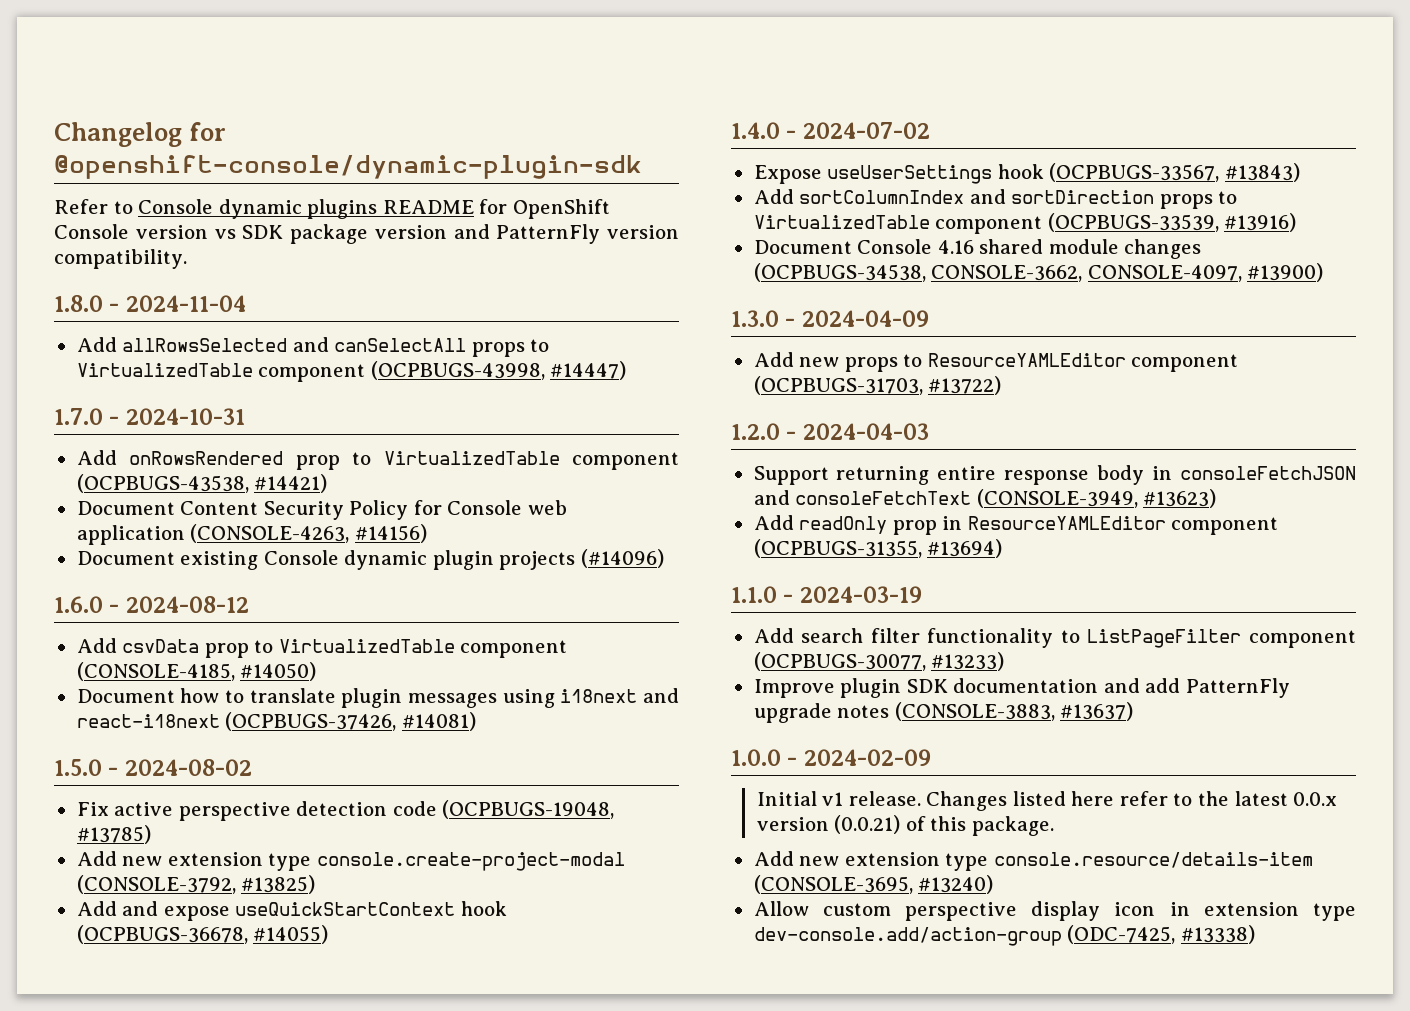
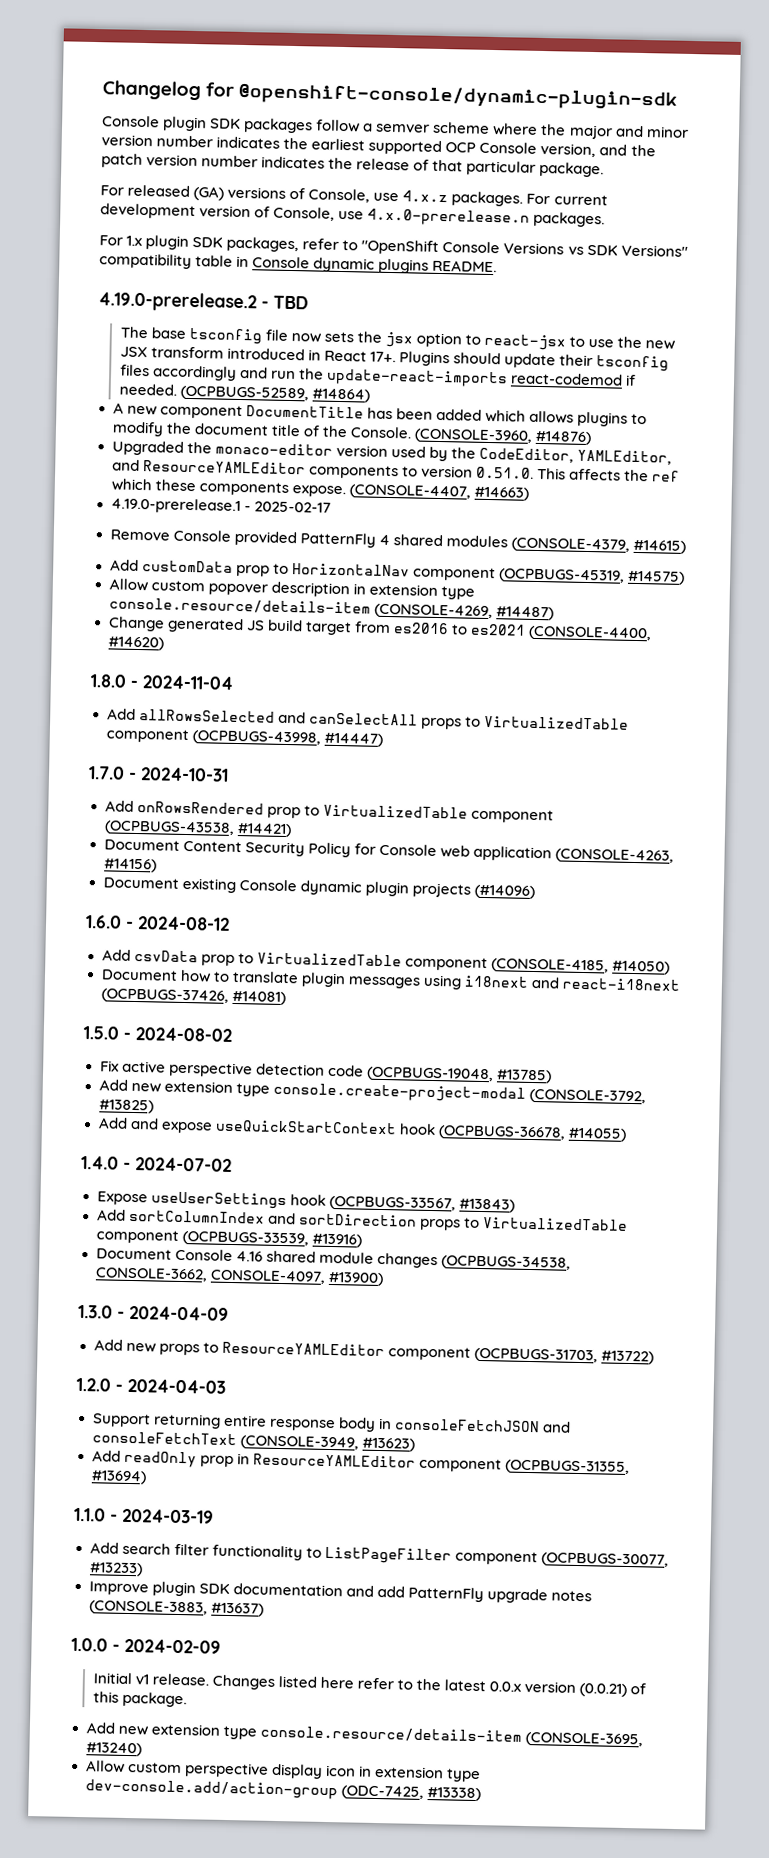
[54,199,610,219] [54,224,679,244] [54,249,187,269] Refer to Console dynamic plugins README for OpenShift Console version vs SDK package version and PatternFly version compatibility. -> [102,115,689,140] [101,134,656,158] [101,153,605,178] [100,184,608,207] [100,203,606,228] [99,235,688,257] [99,253,498,274] [98,291,309,313] [119,326,676,351] [119,346,670,372] [119,364,636,388] [118,383,370,403] [112,402,647,427] [111,421,592,446] [111,440,672,465] [111,459,680,482] [110,478,529,501] [110,497,331,515] [109,529,686,554] [109,559,685,585] [108,578,475,600] [108,597,554,621] [107,616,652,642] [107,636,164,651] Console plugin SDK packages follow a semver scheme where the major and minor version number indicates the earliest supported OCP Console version, and the patch version number indicates the release of that particular package. // For released (GA) versions of Console, use 4.x.z packages. For current development version of Console, use 4.x.0-prerelease.n packages. // For 1.x plugin SDK packages, refer to "OpenShift Console Versions vs SDK Versions" compatibility table in Console dynamic plugins README. // 4.19.0-prerelease.2 - TBD // The base tsconfig file now sets the jsx option to react-jsx to use the new JSX transform introduced in React 17+. Plugins should update their tsconfig files accordingly and run the update-react-imports react-codemod if needed. (OCPBUGS-52589, #14864) // A new component DocumentTitle has been added which allows plugins to modify the document title of the Console. (CONSOLE-3960, #14876) // Upgraded the monaco-editor version used by the CodeEditor, YAMLEditor, and ResourceYAMLEditor components to version 0.51.0. This affects the ref which these components expose. (CONSOLE-4407, #14663) // 4.19.0-prerelease.1 - 2025-02-17 // Remove Console provided PatternFly 4 shared modules (CONSOLE-4379, #14615) // Add customData prop to HorizontalNav component (OCPBUGS-45319, #14575) // Allow custom popover description in extension type console.resource/details-item (CONSOLE-4269, #14487) // Change generated JS build target from es2016 to es2021 (CONSOLE-4400, #14620)

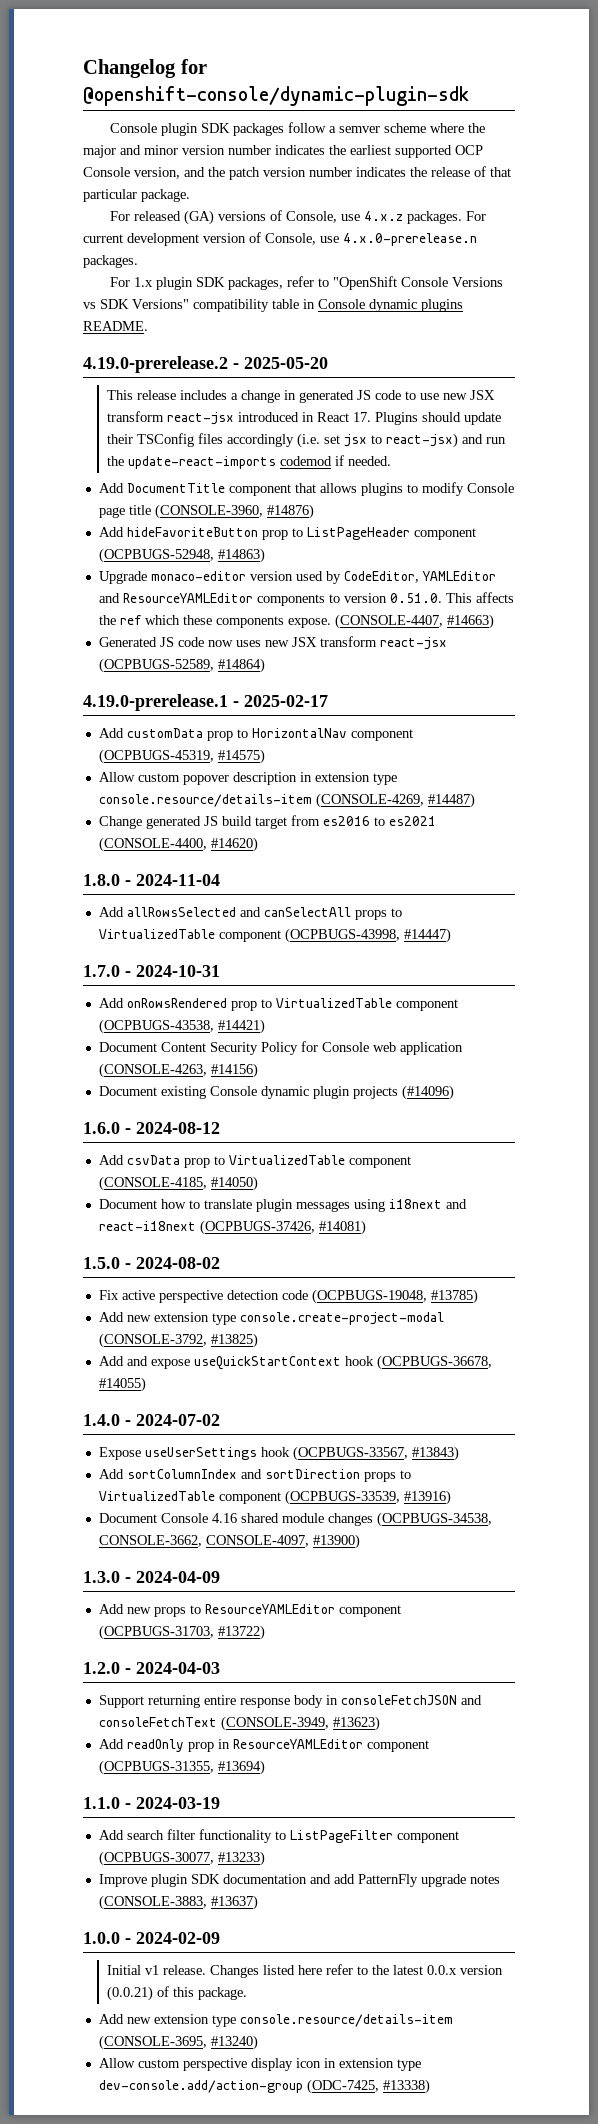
[273,295,309,310] [119,326,567,351] TBD // The base tsconfig file now sets the jsx option to react-jsx -> [244,357,328,369] [107,390,402,403] 2025-05-20 // This release includes a change in generated JS code
[617,336,676,350] [119,346,224,359] the new JSX transform -> [443,390,496,400] [107,411,235,425] new JSX transform react-jsx
[369,351,396,363] 17+. -> [353,412,372,422] 17.
[596,355,670,372] tsconfig -> [137,433,195,447] TSConfig
(237, 373) none -> [297,433,459,448] (i.e. set jsx to react-jsx)
[509,372,623,386] react-codemod -> [280,456,333,466] codemod
[179,385,370,403] [112,402,647,427] [111,421,592,446] [111,440,212,456] (OCPBUGS-52589, #14864) // A new component DocumentTitle has been added which allows plugins to modify the document title of the Console. (CONSOLE-3960, #14876) // Upgraded the -> [98,482,514,496] [98,504,314,519] [98,527,476,540] [98,548,265,563] [98,571,147,584] // Add DocumentTitle component that allows plugins to modify Console page title (CONSOLE-3960, #14876) // Add hideFavoriteButton prop to ListPageHeader component (OCPBUGS-52948, #14863) // Upgrade
[450,447,672,465] the CodeEditor, YAMLEditor, -> [343,571,496,583] CodeEditor, YAMLEditor
[110,497,331,515] [109,529,686,554] 4.19.0-prerelease.1 - 2025-02-17 // Remove Console provided PatternFly 4 shared modules (CONSOLE-4379, #14615) -> [98,636,447,650] [98,658,265,673] [83,694,328,711] Generated JS code now uses new JSX transform react-jsx (OCPBUGS-52589, #14864) // 4.19.0-prerelease.1 - 2025-02-17

